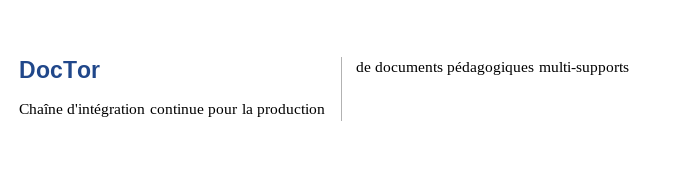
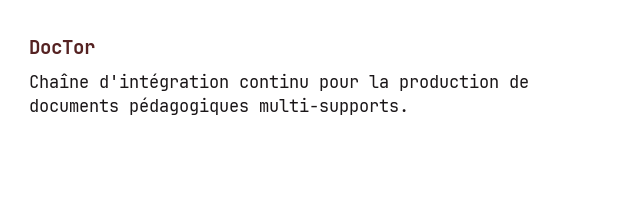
[149,104,204,114] continue -> [239,73,309,88] continu
[538,62,629,75] multi-supports -> [259,97,409,115] multi-supports.

